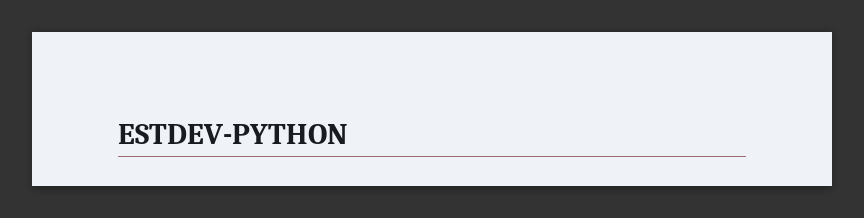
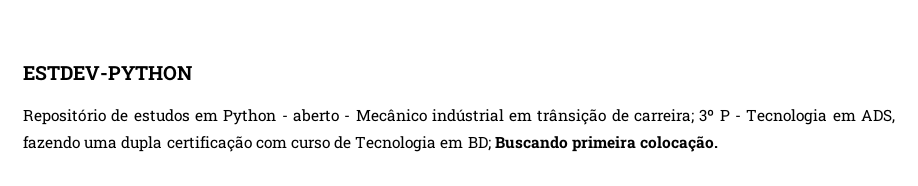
(348, 134) none -> [23,109,895,125] [23,136,719,152] // Repositório de estudos em Python - aberto - Mecânico indústrial em trânsição de carreira; 3º P - Tecnologia em ADS, fazendo uma dupla certificação com curso de Tecnologia em BD; Buscando primeira colocação.

